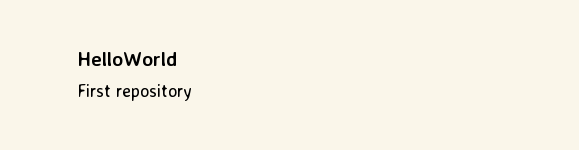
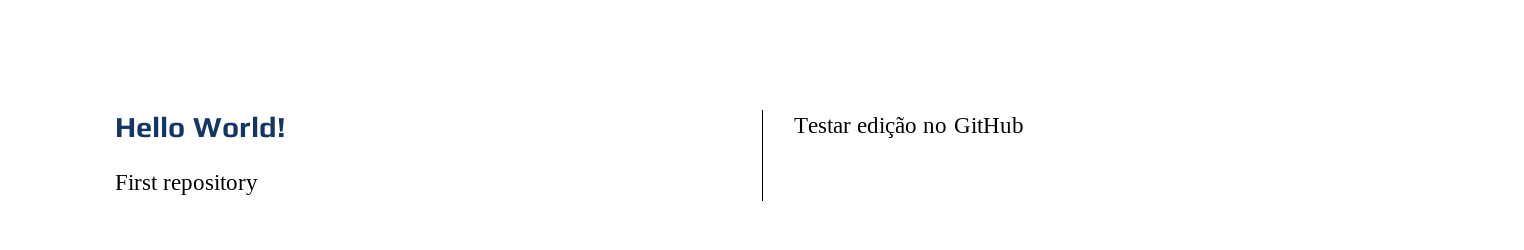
[77,52,177,66] HelloWorld -> [115,116,286,138] Hello World!
(192, 92) none -> [794,116,1024,138] // Testar edição no GitHub

